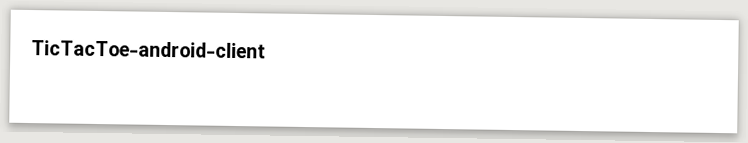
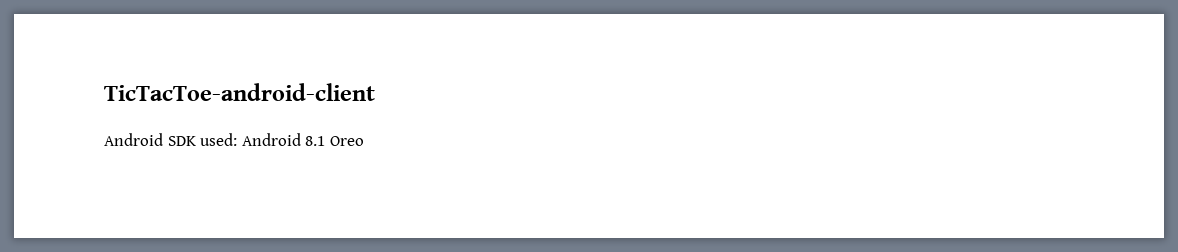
(266, 49) none -> [104,133,364,146] // Android SDK used: Android 8.1 Oreo

